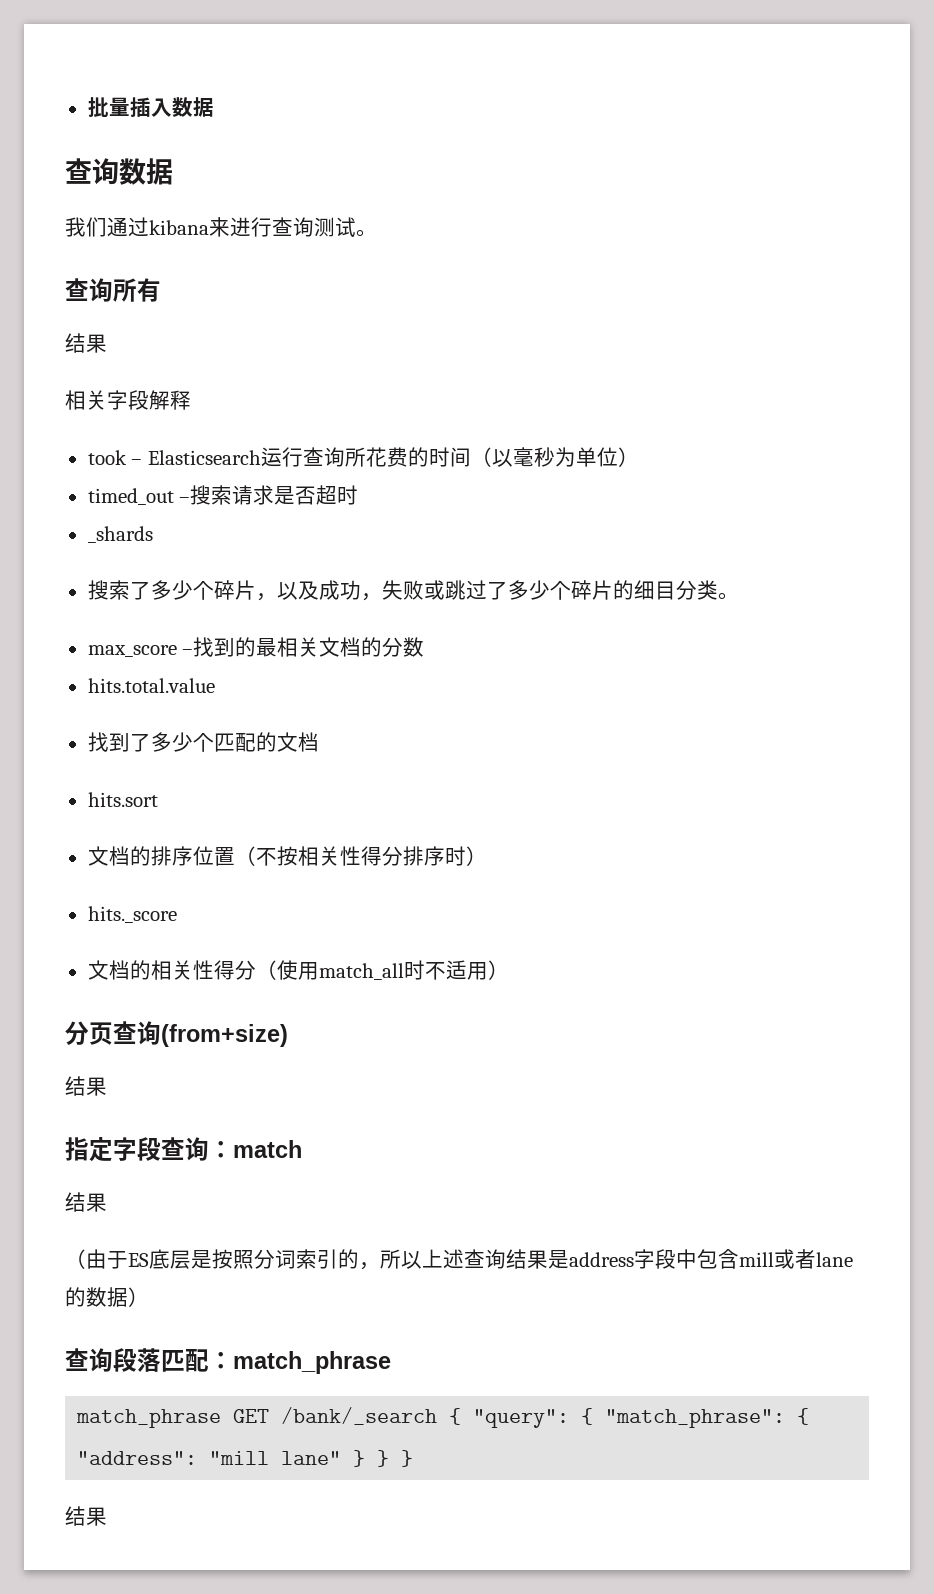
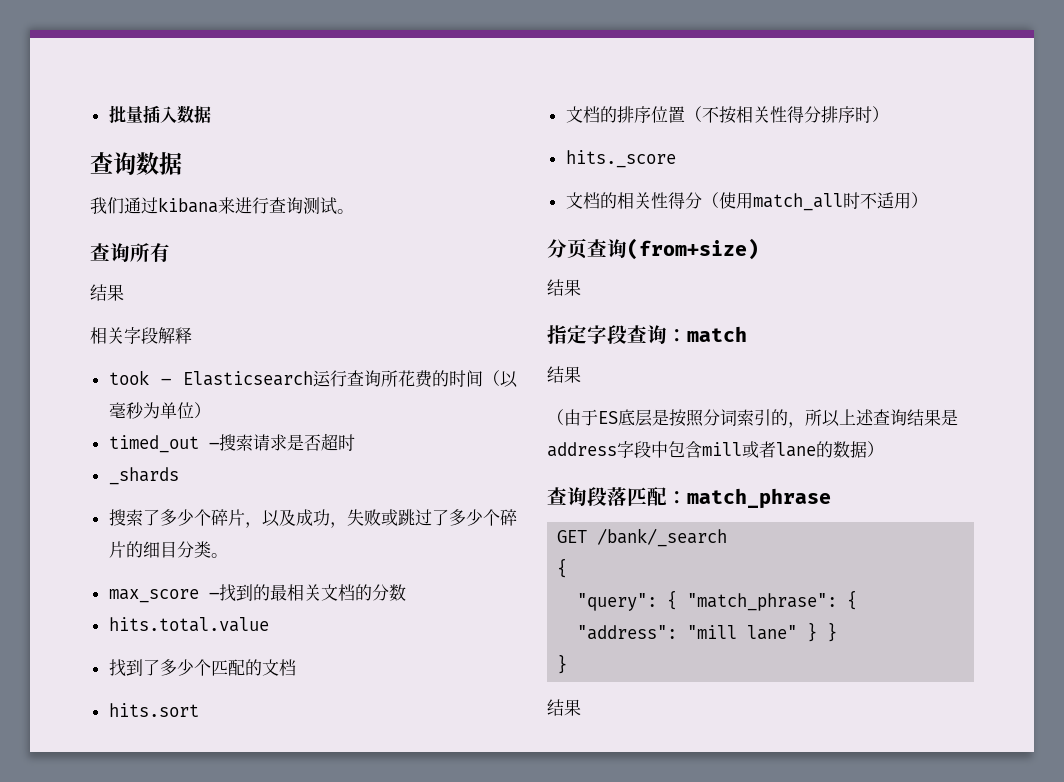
[76,1409,222,1428] match_phrase -> (831, 498) none
[449,1408,462,1425] { -> [557,558,568,578] // { //
(390, 1458) none -> (838, 632) //

